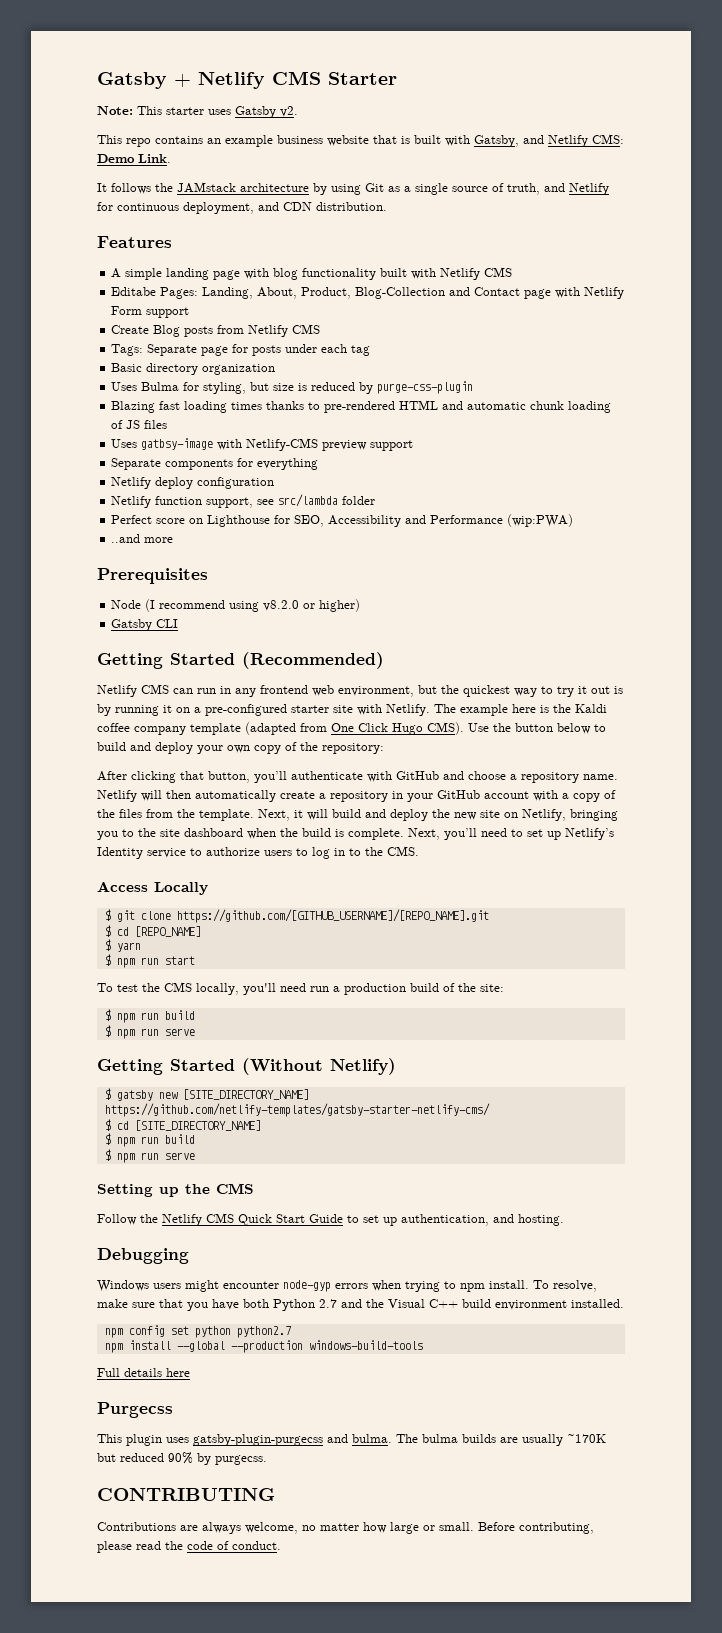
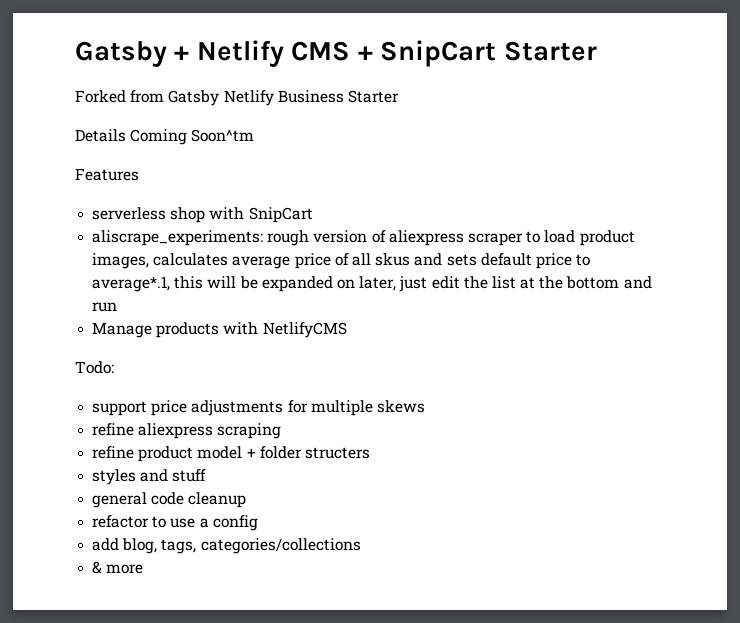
[328,72,397,85] [97,106,298,118] [97,134,624,147] [97,154,171,163] [97,182,609,195] [97,202,387,214] [97,236,172,248] [111,267,513,280] [111,287,625,299] [111,306,190,318] [111,324,321,337] [111,344,371,356] [111,363,276,375] [111,381,474,394] [111,400,612,413] [111,420,168,429] [111,438,414,451] [111,458,319,470] [111,477,275,489] [111,494,376,508] [111,514,574,527] [111,534,174,543] [97,568,208,584] [111,599,361,612] [111,619,179,631] [97,652,384,669] [97,684,623,697] [97,704,607,716] [97,722,606,735] [97,742,384,754] [97,771,618,783] [97,790,616,802] [97,809,618,821] [97,828,614,840] [97,846,419,859] [97,881,208,895] [104,909,489,923] [104,925,201,937] [104,939,141,952] [104,954,195,968] [97,982,504,995] [104,1009,195,1023] [104,1025,195,1039] [97,1058,396,1075] [104,1088,309,1101] [104,1103,490,1117] [104,1119,261,1131] [104,1133,195,1147] [104,1149,195,1163] [97,1183,254,1197] [97,1213,564,1226] [97,1248,189,1264] [97,1280,597,1292] [97,1299,624,1311] [104,1325,291,1338] [104,1340,423,1353] [97,1368,190,1377] [97,1402,173,1418] [97,1434,606,1446] [97,1452,267,1465] [97,1488,275,1501] [97,1522,594,1534] [97,1541,281,1553] Starter // Note: This starter uses Gatsby v2. // This repo contains an example business website that is built with Gatsby, and Netlify CMS: Demo Link. // It follows the JAMstack architecture by using Git as a single source of truth, and Netlify for continuous deployment, and CDN distribution. // Features // A simple landing page with blog functionality built with Netlify CMS // Editabe Pages: Landing, About, Product, Blog-Collection and Contact page with Netlify Form support // Create Blog posts from Netlify CMS // Tags: Separate page for posts under each tag // Basic directory organization // Uses Bulma for styling, but size is reduced by purge-css-plugin // Blazing fast loading times thanks to pre-rendered HTML and automatic chunk loading of JS files // Uses gatbsy-image with Netlify-CMS preview support // Separate components for everything // Netlify deploy configuration // Netlify function support, see src/lambda folder // Perfect score on Lighthouse for SEO, Accessibility and Performance (wip:PWA) // ..and more // Prerequisites // Node (I recommend using v8.2.0 or higher) // Gatsby CLI // Getting Started (Recommended) // Netlify CMS can run in any frontend web environment, but the quickest way to try it out is by running it on a pre-configured starter site with Netlify. The example here is the Kaldi coffee company template (adapted from One Click Hugo CMS). Use the button below to build and deploy your own copy of the repository: // After clicking that button, you’ll authenticate with GitHub and choose a repository name. Netlify will then automatically create a repository in your GitHub account with a copy of the files from the template. Next, it will build and deploy the new site on Netlify, bringing you to the site dashboard when the build is complete. Next, you’ll need to set up Netlify’s Identity service to authorize users to log in to the CMS. // Access Locally // $ git clone https://github.com/[GITHUB_USERNAME]/[REPO_NAME].git // $ cd [REPO_NAME] // $ yarn // $ npm run start // To test the CMS locally, you'll need run a production build of the site: // $ npm run build // $ npm run serve // Getting Started (Without Netlify) // $ gatsby new [SITE_DIRECTORY_NAME] https://github.com/netlify-templates/gatsby-starter-netlify-cms/ // $ cd [SITE_DIRECTORY_NAME] // $ npm run build // $ npm run serve // Setting up the CMS // Follow the Netlify CMS Quick Start Guide to set up authentication, and hosting. // Debugging // Windows users might encounter node-gyp errors when trying to npm install. To resolve, make sure that you have both Python 2.7 and the Visual C++ build environment installed. // npm config set python python2.7 // npm install --global --production windows-build-tools // Full details here // Purgecss // This plugin uses gatsby-plugin-purgecss and bulma. The bulma builds are usually ~170K but reduced 90% by purgecss. // CONTRIBUTING // Contributions are always welcome, no matter how large or small. Before contributing, please read the code of conduct. -> [357,40,597,67] [75,90,399,106] [75,129,255,145] [75,168,139,181] [92,207,313,223] [92,230,635,246] [92,253,591,269] [92,276,652,292] [92,302,118,312] [92,322,347,338] [75,361,114,374] [92,400,425,416] [92,423,282,439] [92,446,370,462] [92,469,207,485] [92,492,247,508] [92,515,258,531] [92,538,361,554] [92,561,144,574] + SnipCart Starter // Forked from Gatsby Netlify Business Starter // Details Coming Soon^tm // Features // serverless shop with SnipCart // aliscrape_experiments: rough version of aliexpress scraper to load product images, calculates average price of all skus and sets default price to average*.1, this will be expanded on later, just edit the list at the bottom and run // Manage products with NetlifyCMS // Todo: // support price adjustments for multiple skews // refine aliexpress scraping // refine product model + folder structers // styles and stuff // general code cleanup // refactor to use a config // add blog, tags, categories/collections // & more

